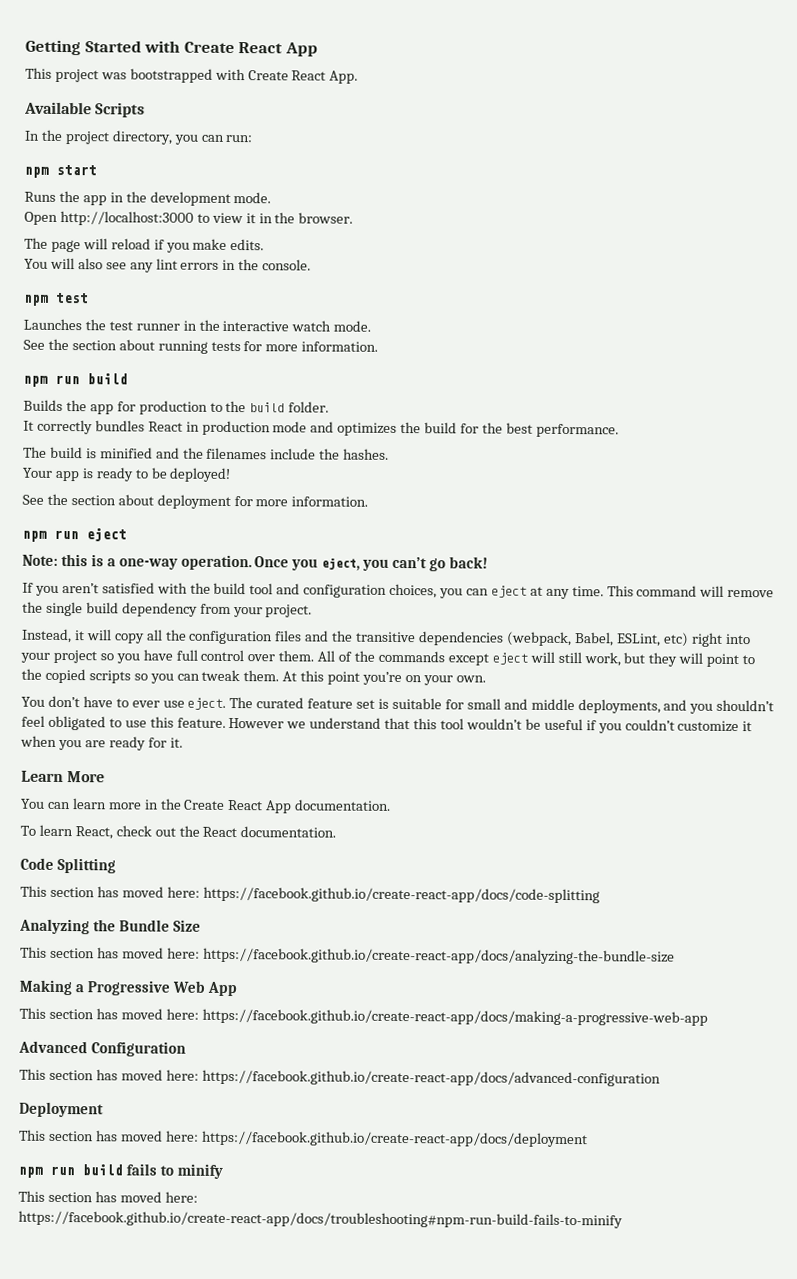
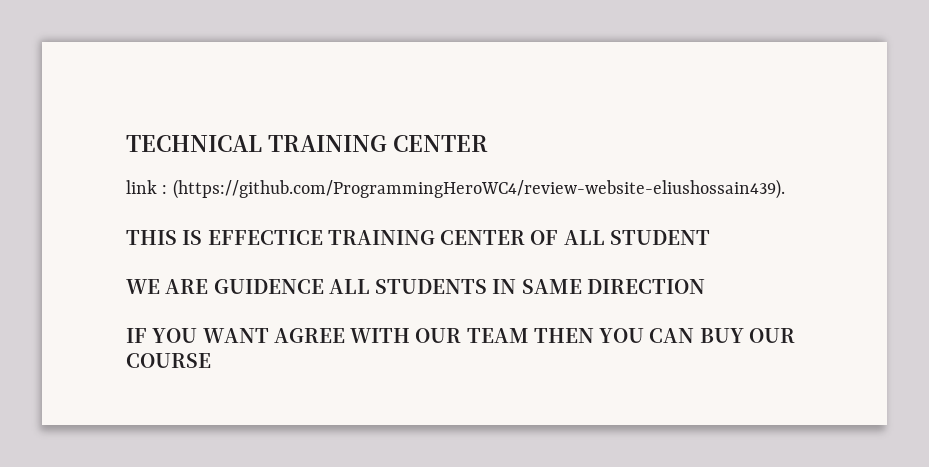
[25,39,318,57] [25,67,359,84] [24,101,146,118] [24,129,253,145] [24,164,97,178] [24,190,272,206] [24,210,354,226] [24,237,265,253] [24,257,312,273] [23,292,89,306] [23,318,372,332] [23,338,379,354] [23,373,128,387] [23,399,330,415] [23,419,619,438] [23,446,390,460] [22,467,232,483] [22,493,369,510] [22,528,127,542] [22,553,488,572] [22,582,775,600] [22,601,313,618] [21,628,751,647] [20,649,756,668] [21,668,486,686] [21,695,775,714] [21,715,753,734] [20,735,183,751] [21,770,106,783] [20,798,392,814] [20,824,337,840] [20,857,117,874] [20,885,600,904] [19,918,202,935] [20,946,675,965] [19,979,238,997] [19,1007,708,1026] [18,1040,187,1057] [19,1068,661,1087] [19,1101,104,1118] [19,1129,588,1148] [18,1163,224,1179] [18,1190,198,1203] [18,1210,623,1229] Getting Started with Create React App // This project was bootstrapped with Create React App. // Available Scripts // In the project directory, you can run: // npm start // Runs the app in the development mode. // Open http://localhost:3000 to view it in the browser. // The page will reload if you make edits. // You will also see any lint errors in the console. // npm test // Launches the test runner in the interactive watch mode. // See the section about running tests for more information. // npm run build // Builds the app for production to the build folder. // It correctly bundles React in production mode and optimizes the build for the best performance. // The build is minified and the filenames include the hashes. // Your app is ready to be deployed! // See the section about deployment for more information. // npm run eject // Note: this is a one-way operation. Once you eject, you can’t go back! // If you aren’t satisfied with the build tool and configuration choices, you can eject at any time. This command will remove the single build dependency from your project. // Instead, it will copy all the configuration files and the transitive dependencies (webpack, Babel, ESLint, etc) right into your project so you have full control over them. All of the commands except eject will still work, but they will point to the copied scripts so you can tweak them. At this point you’re on your own. // You don’t have to ever use eject. The curated feature set is suitable for small and middle deployments, and you shouldn’t feel obligated to use this feature. However we understand that this tool wouldn’t be useful if you couldn’t customize it when you are ready for it. // Learn More // You can learn more in the Create React App documentation. // To learn React, check out the React documentation. // Code Splitting // This section has moved here: https://facebook.github.io/create-react-app/docs/code-splitting // Analyzing the Bundle Size // This section has moved here: https://facebook.github.io/create-react-app/docs/analyzing-the-bundle-size // Making a Progressive Web App // This section has moved here: https://facebook.github.io/create-react-app/docs/making-a-progressive-web-app // Advanced Configuration // This section has moved here: https://facebook.github.io/create-react-app/docs/advanced-configuration // Deployment // This section has moved here: https://facebook.github.io/create-react-app/docs/deployment // npm run build fails to minify // This section has moved here: https://facebook.github.io/create-react-app/docs/troubleshooting#npm-run-build-fails-to-minify -> [126,135,488,152] [126,179,785,199] [126,230,710,245] [126,279,705,294] [126,328,795,343] [126,353,211,368] TECHNICAL TRAINING CENTER // link : (https://github.com/ProgrammingHeroWC4/review-website-eliushossain439). // THIS IS EFFECTICE TRAINING CENTER OF ALL STUDENT // WE ARE GUIDENCE ALL STUDENTS IN SAME DIRECTION // IF YOU WANT AGREE WITH OUR TEAM THEN YOU CAN BUY OUR COURSE

